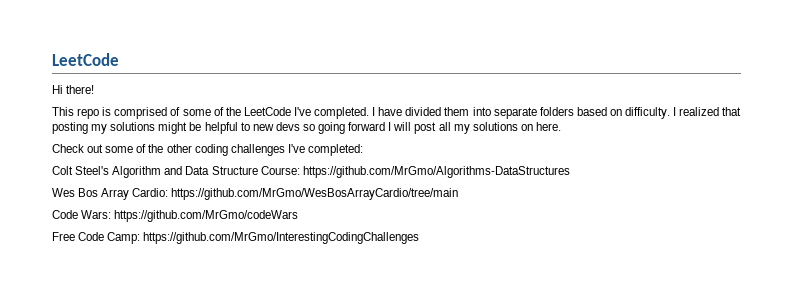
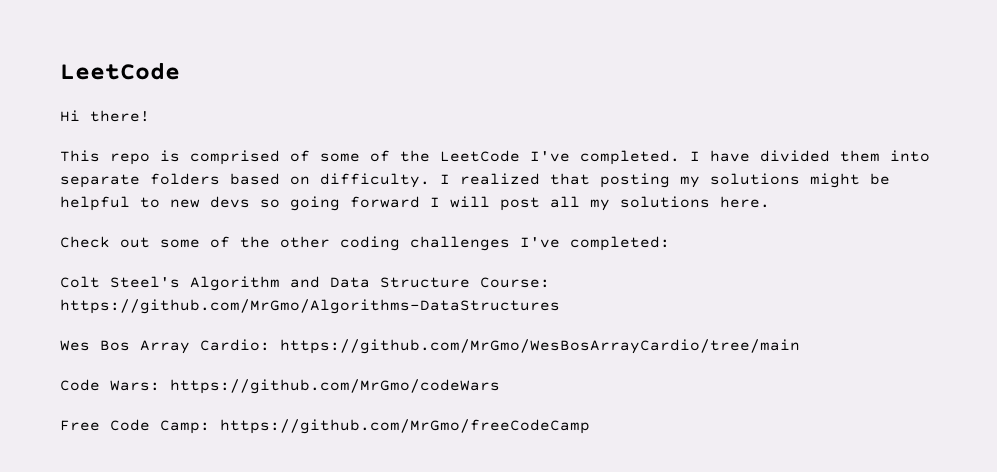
[520,124,533,131] on -> (710, 202) none
[143,232,420,244] https://github.com/MrGmo/InterestingCodingChallenges -> [220,419,590,434] https://github.com/MrGmo/freeCodeCamp

